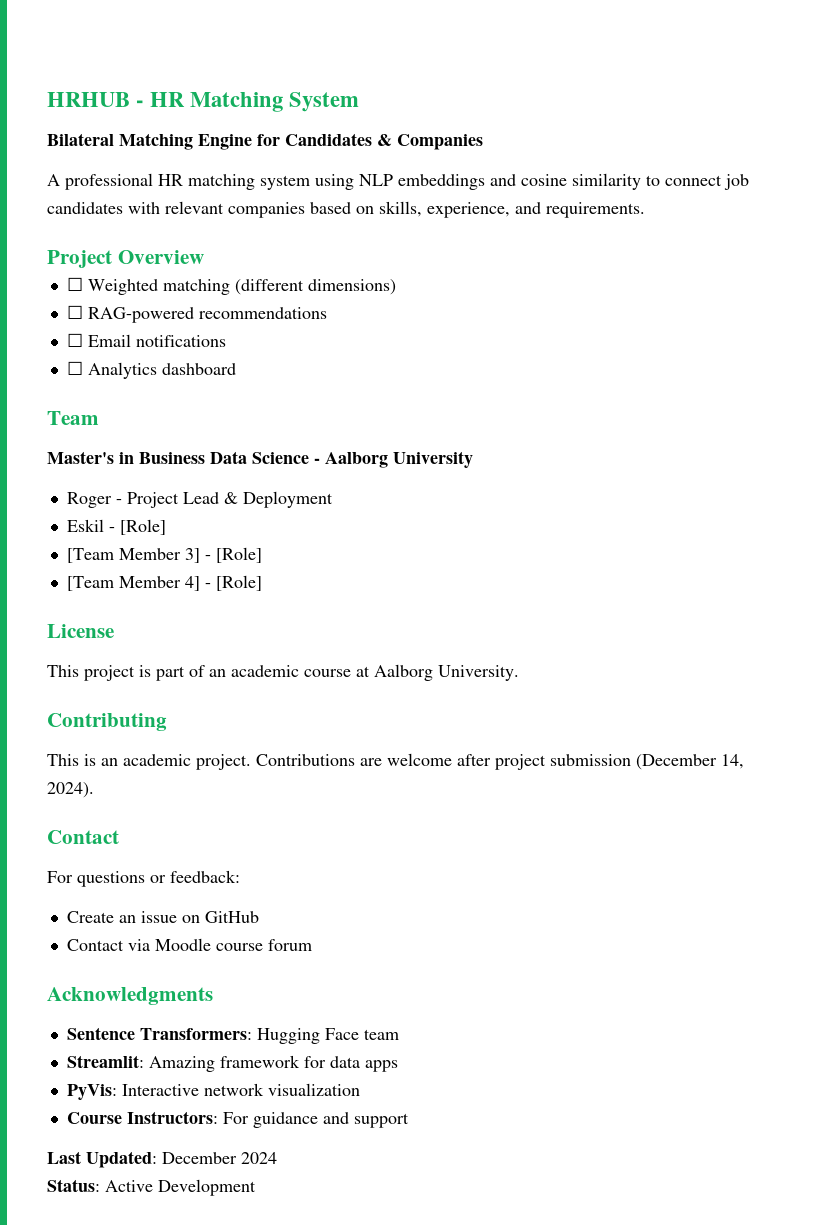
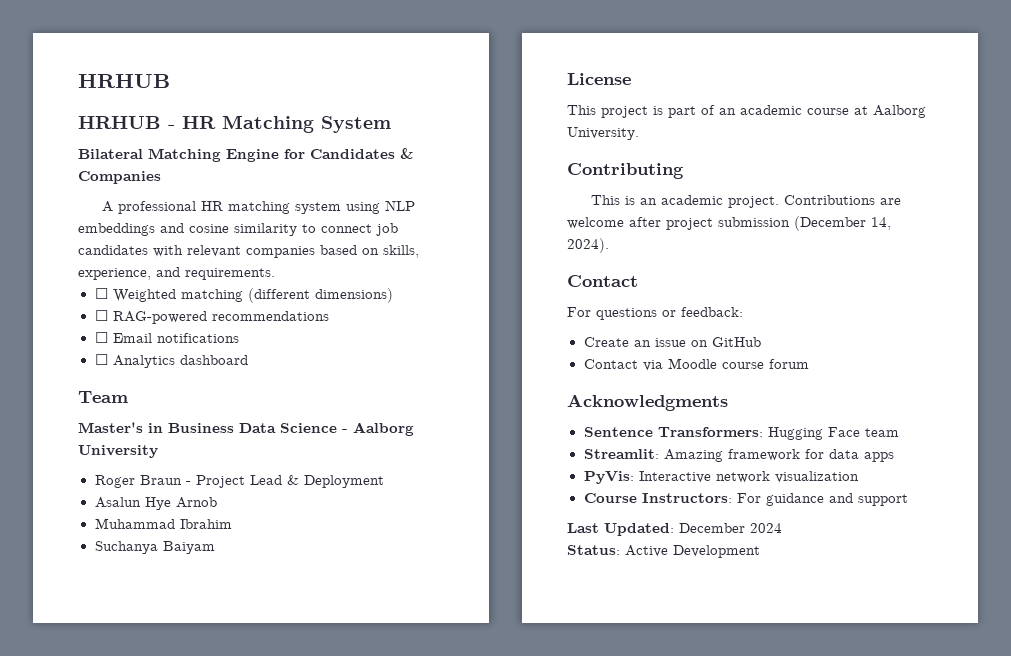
[47,92,130,107] HRHUB -> [78,74,170,88] [78,116,161,129] HRHUB // HRHUB
[47,250,204,268] // Project Overview -> (275, 274) none
(112, 500) none -> [139,475,182,485] Braun
[66,519,166,535] [66,547,262,563] [66,575,262,591] Eskil - [Role] // [Team Member 3] - [Role] // [Team Member 4] - [Role] -> [94,497,217,510] [94,518,232,529] [94,541,215,554] Asalun Hye Arnob // Muhammad Ibrahim // Suchanya Baiyam

